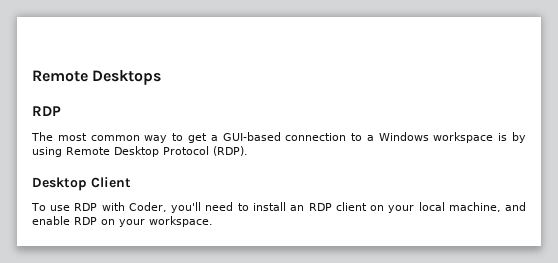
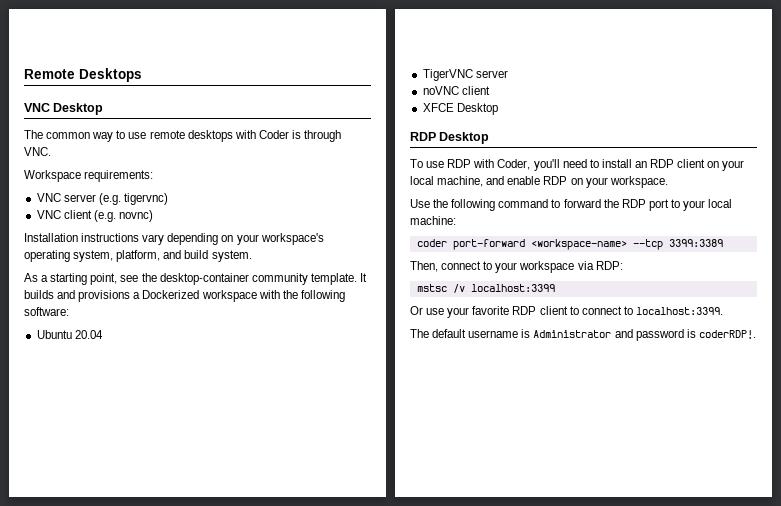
[32,106,61,116] [31,132,87,141] RDP // The most -> [24,103,104,115] [24,130,43,139] VNC Desktop // The
[187,132,526,143] [32,146,248,157] [32,177,131,191] get a GUI-based connection to a Windows workspace is by using Remote Desktop Protocol (RDP). // Desktop Client -> [128,130,342,142] [24,147,51,156] [24,170,154,182] [36,193,168,205] [36,210,153,222] [24,233,324,245] [24,250,252,262] [24,273,367,285] [24,290,345,302] [24,307,69,316] [36,330,103,339] [422,69,508,81] [422,86,490,95] [422,103,498,115] [410,132,490,144] use remote desktops with Coder is through VNC. // Workspace requirements: // VNC server (e.g. tigervnc) // VNC client (e.g. novnc) // Installation instructions vary depending on your workspace's operating system, platform, and build system. // As a starting point, see the desktop-container community template. It builds and provisions a Dockerized workspace with the following software: // Ubuntu 20.04 // TigerVNC server // noVNC client // XFCE Desktop // RDP Desktop
(213, 221) none -> [410,199,733,211] [410,216,456,225] [416,239,723,250] [410,261,623,273] [416,284,555,293] [410,306,723,318] [410,329,756,341] // Use the following command to forward the RDP port to your local machine: // coder port-forward <workspace-name> --tcp 3399:3389 // Then, connect to your workspace via RDP: // mstsc /v localhost:3399 // Or use your favorite RDP client to connect to localhost:3399. // The default username is Administrator and password is coderRDP!.

